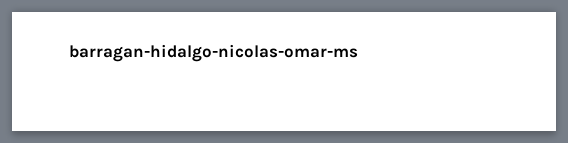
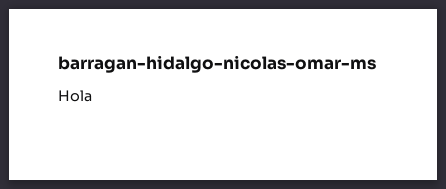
(358, 53) none -> [58,90,92,102] // Hola

